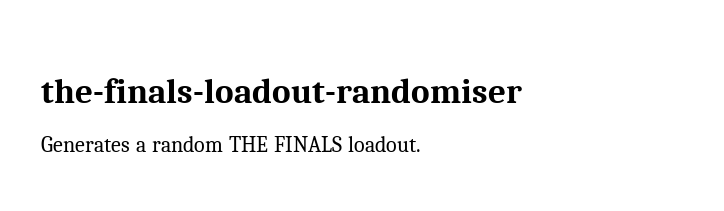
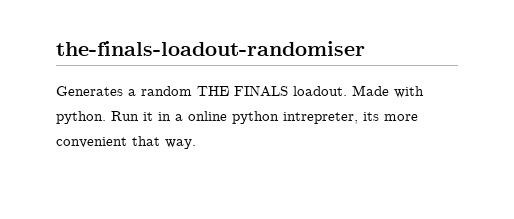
(421, 144) none -> [352,85,424,98] [56,111,418,124] [56,136,196,149] Made with python. Run it in a online python intrepreter, its more convenient that way.

